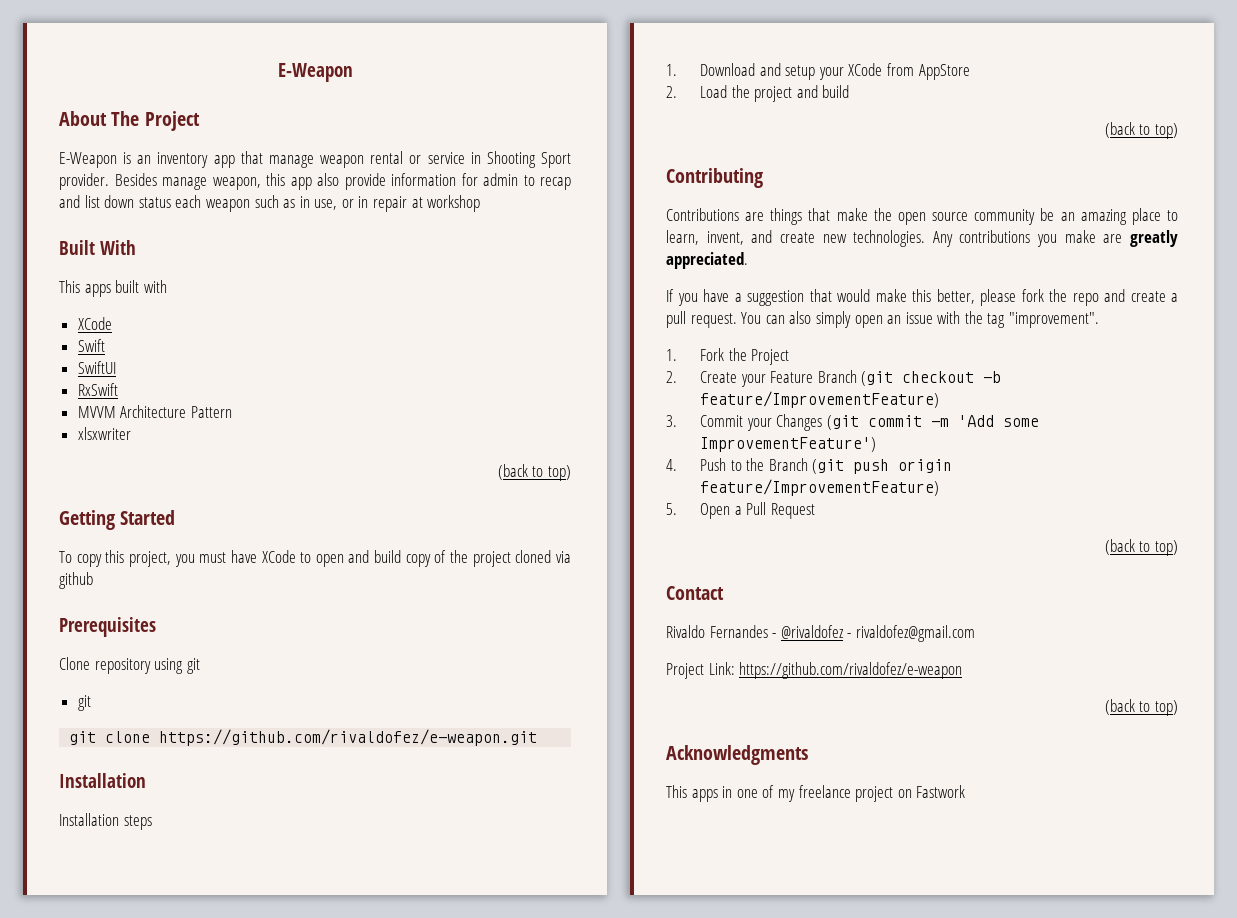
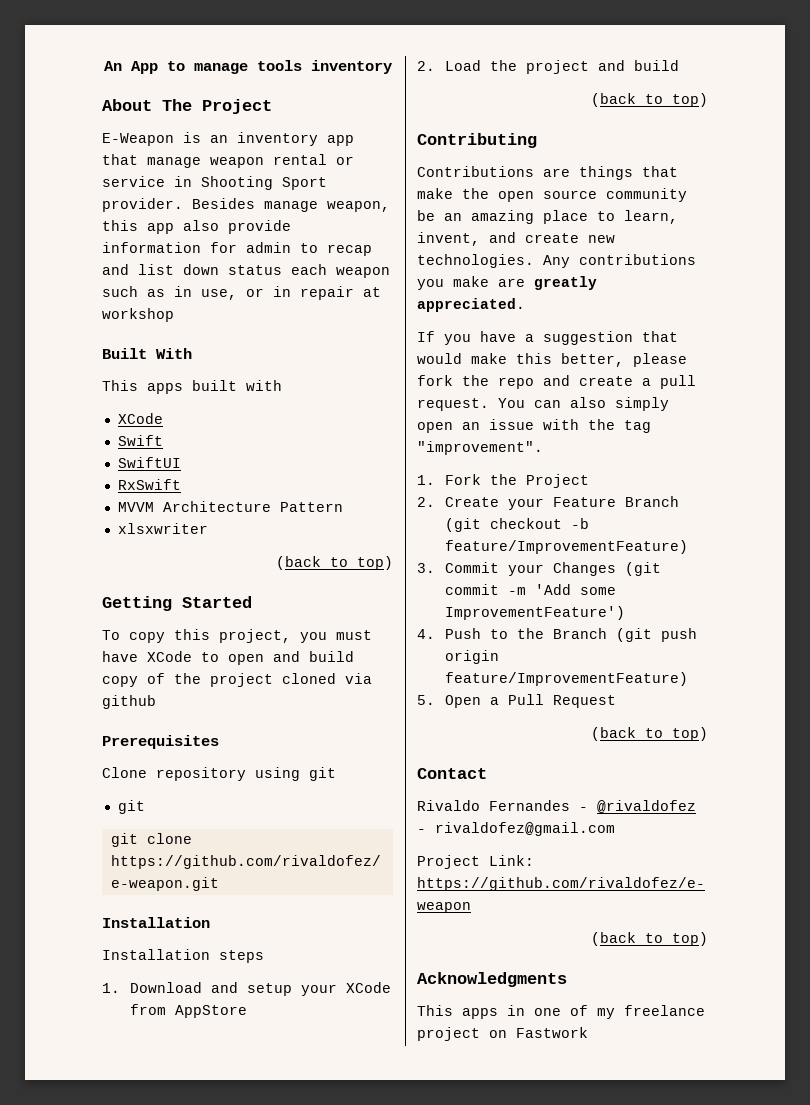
[277,63,353,82] E-Weapon -> [103,60,392,74] An App to manage tools inventory

